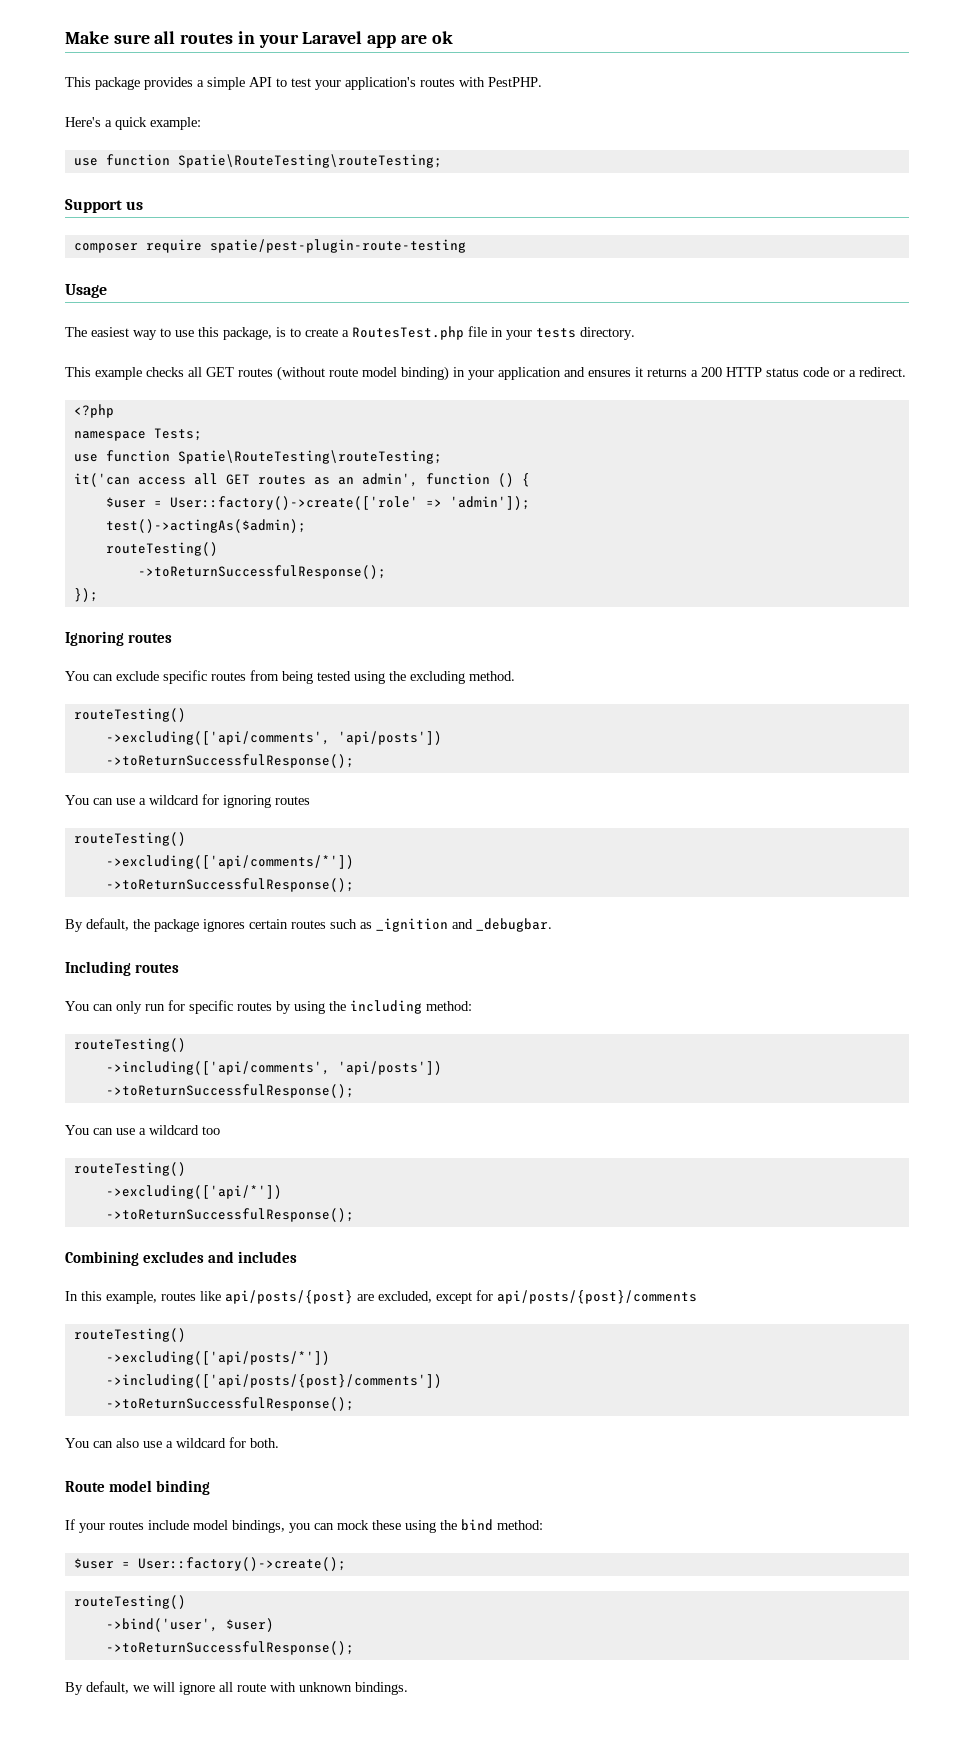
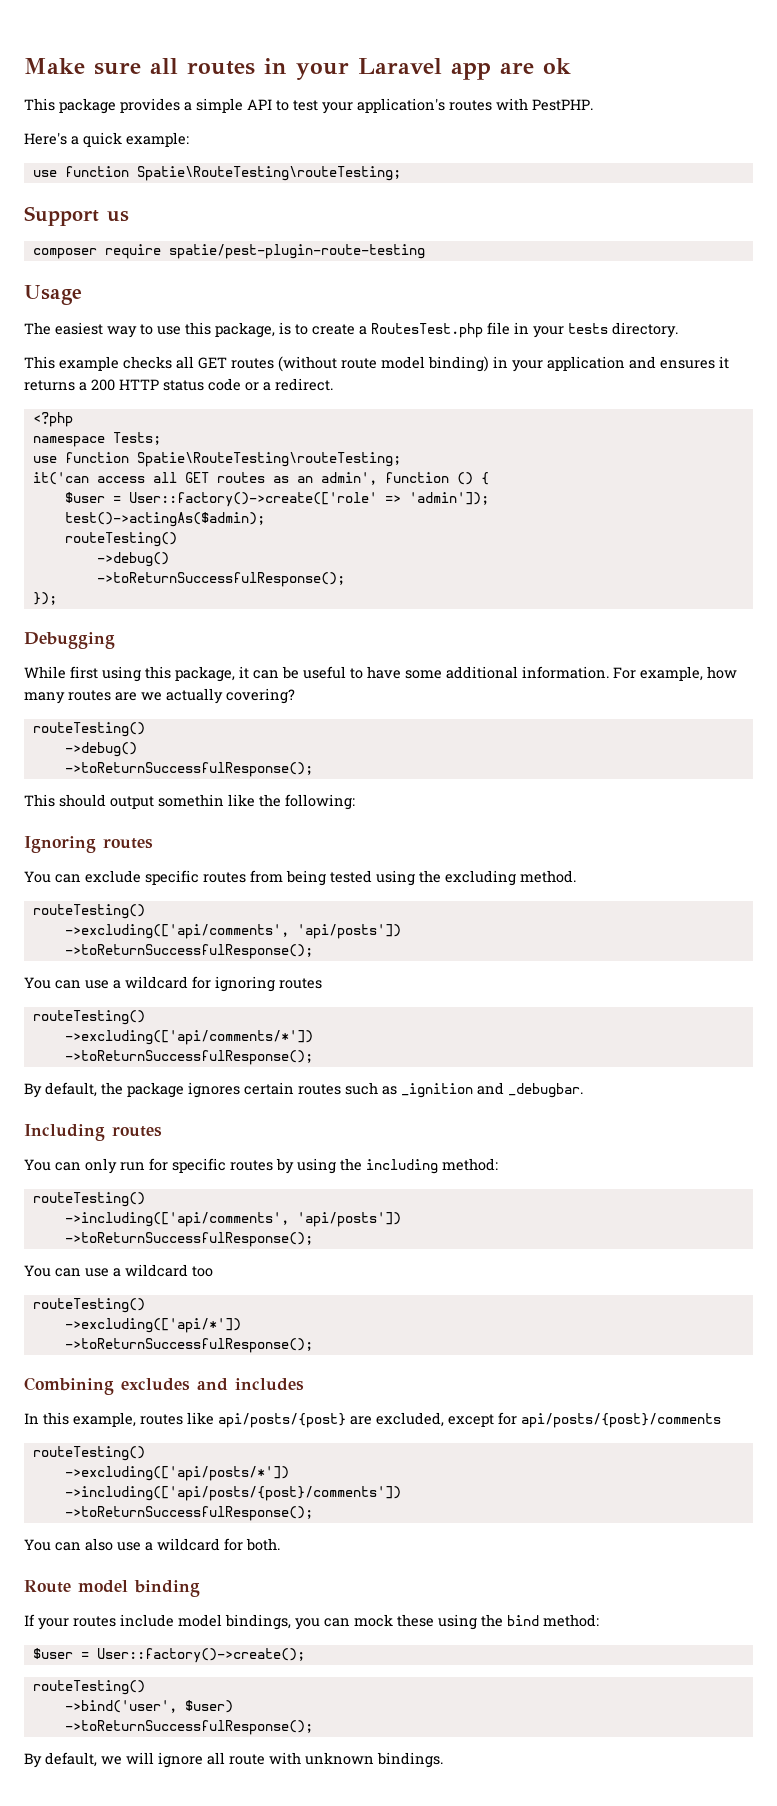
(218, 549) none -> [96,552,169,567] // ->debug()
(98, 595) none -> [24,632,115,649] [24,666,737,682] [24,688,295,704] [32,722,145,737] [64,742,137,757] [64,762,313,777] [24,794,355,810] // Debugging // While first using this package, it can be useful to have some additional information. For example, how many routes are we actually covering? // routeTesting() // ->debug() // ->toReturnSuccessfulResponse(); // This should output somethin like the following:

